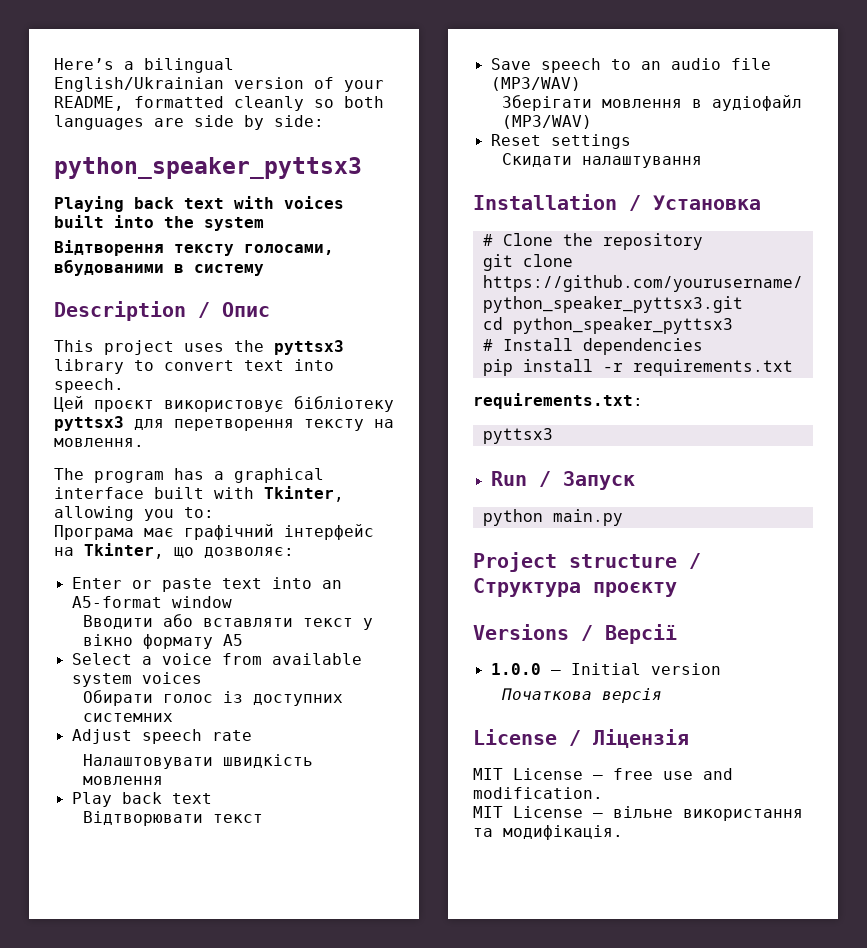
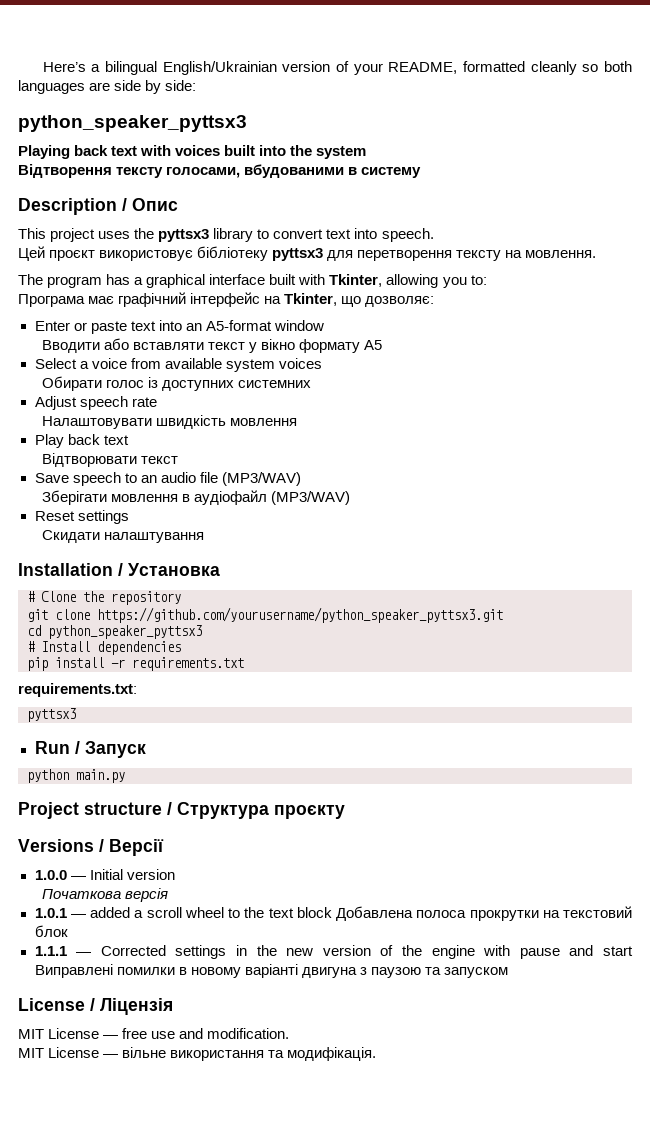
(662, 695) none -> [34,906,632,921] [34,925,68,937] [34,945,633,959] [34,964,508,978] // 1.0.1 — added a scroll wheel to the text block Добавлена полоса прокрутки на текстовий блок // 1.1.1 — Corrected settings in the new version of the engine with pause and start Виправлені помилки в новому варіанті двигуна з паузою та запуском

